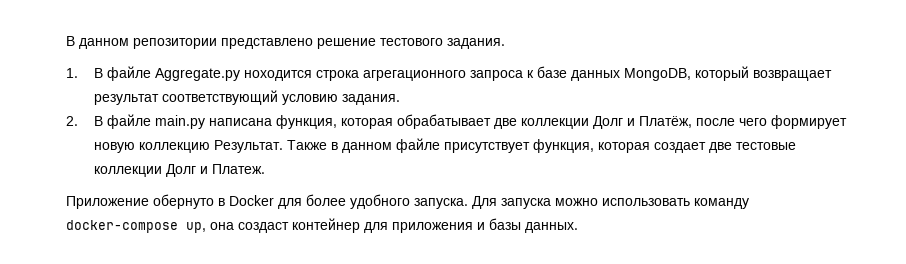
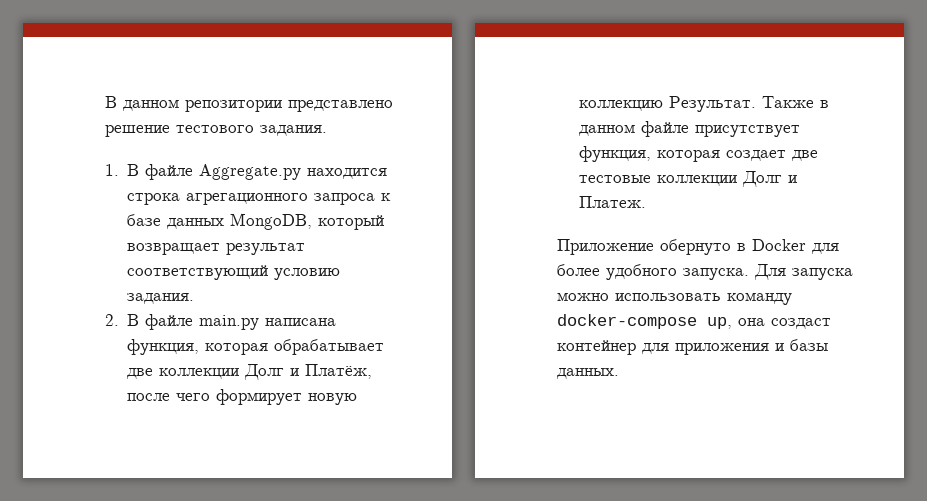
[243,70,312,81] ноходится -> [307,168,388,179] находится

